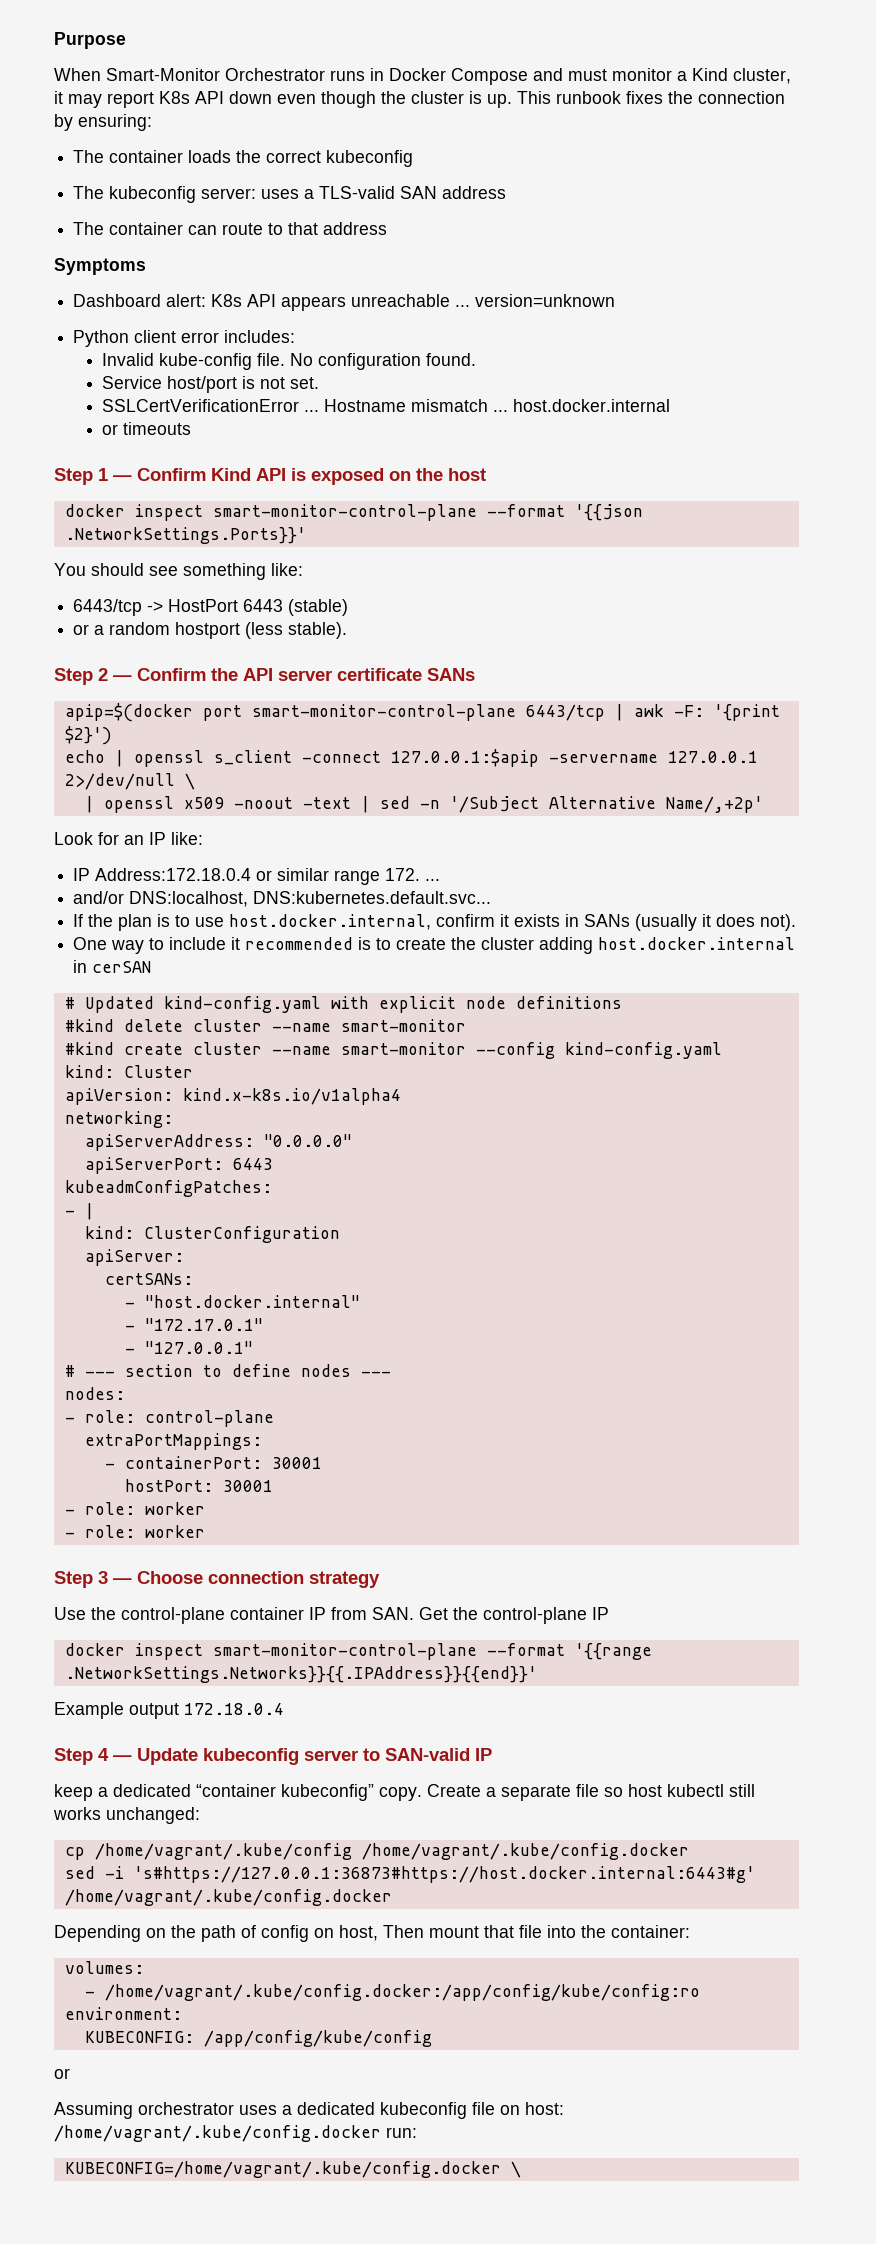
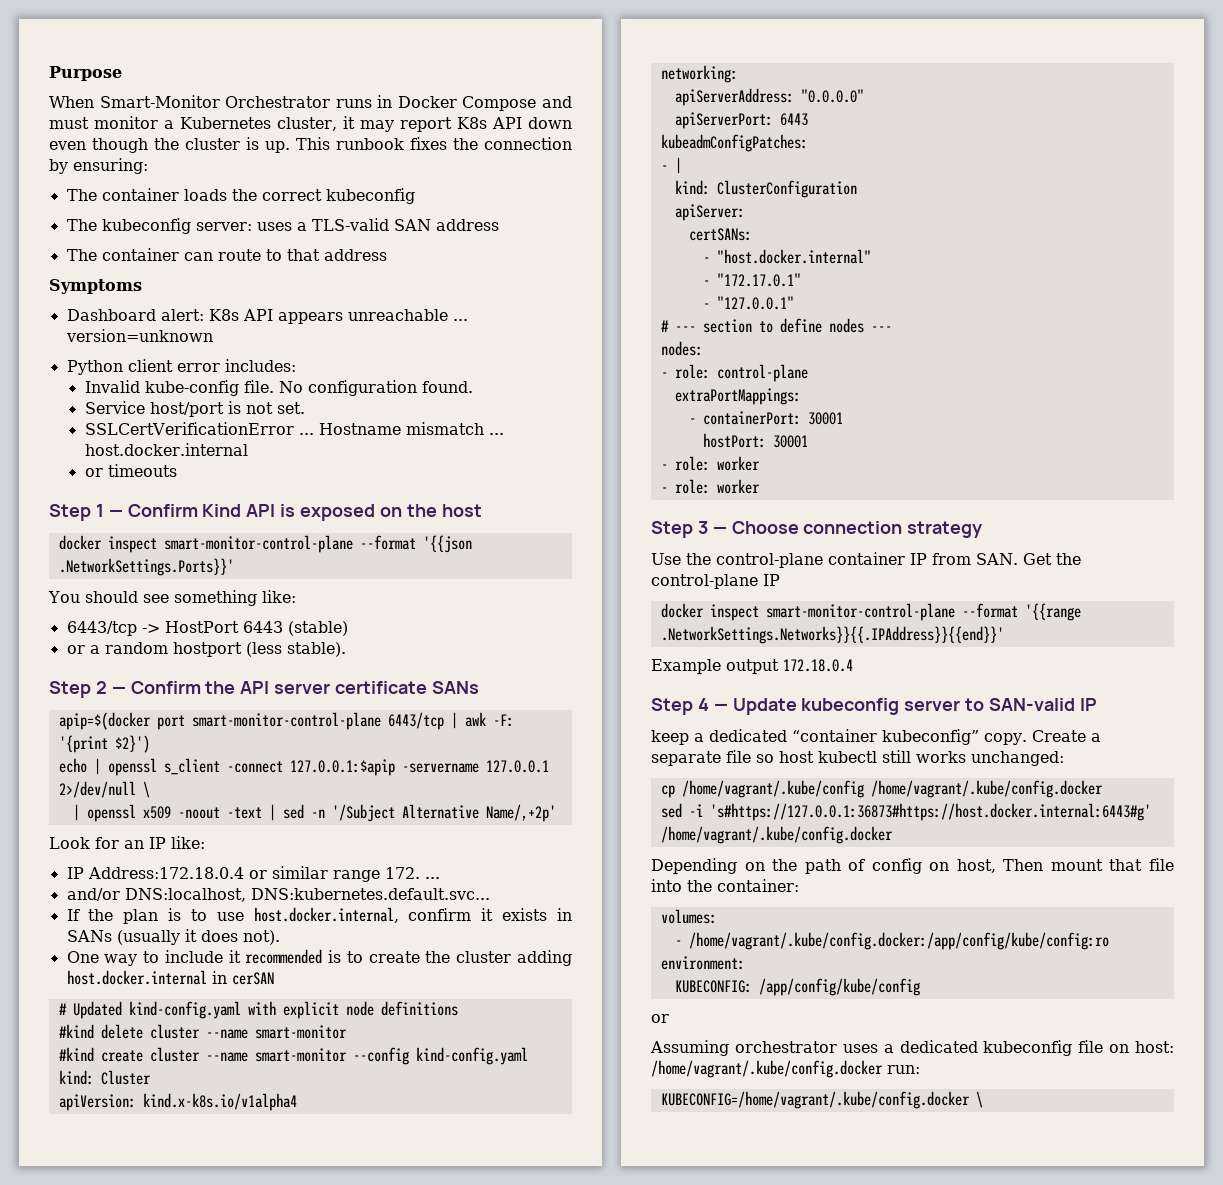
[692,68,728,81] Kind -> [180,117,272,129] Kubernetes

